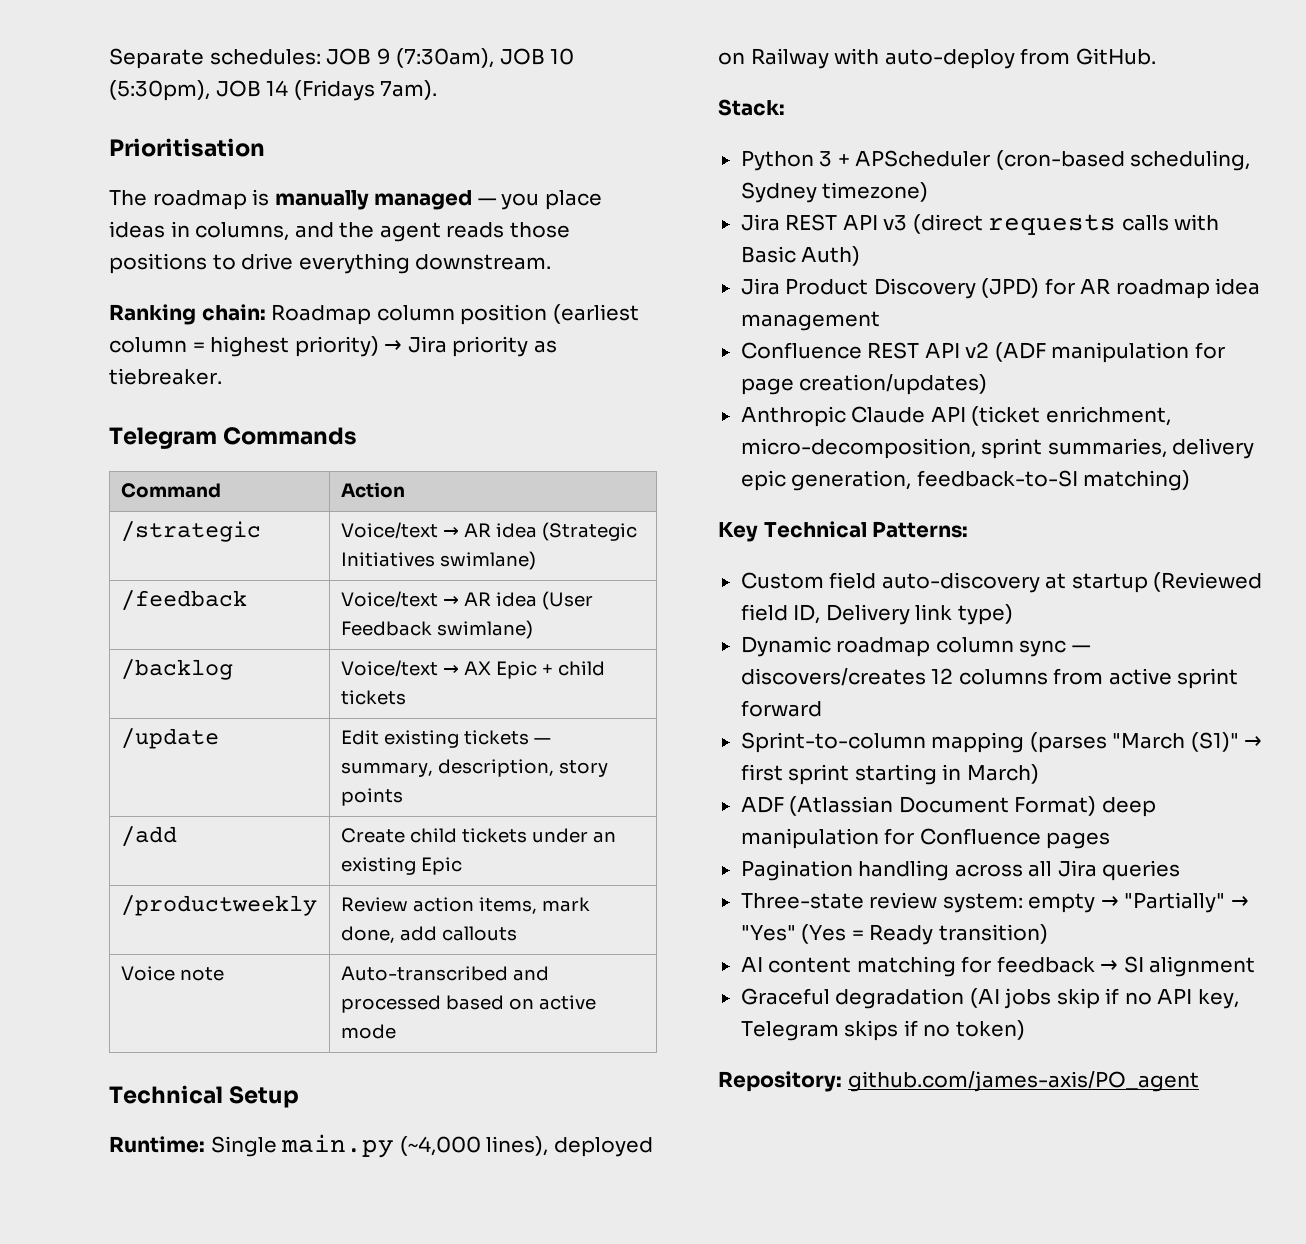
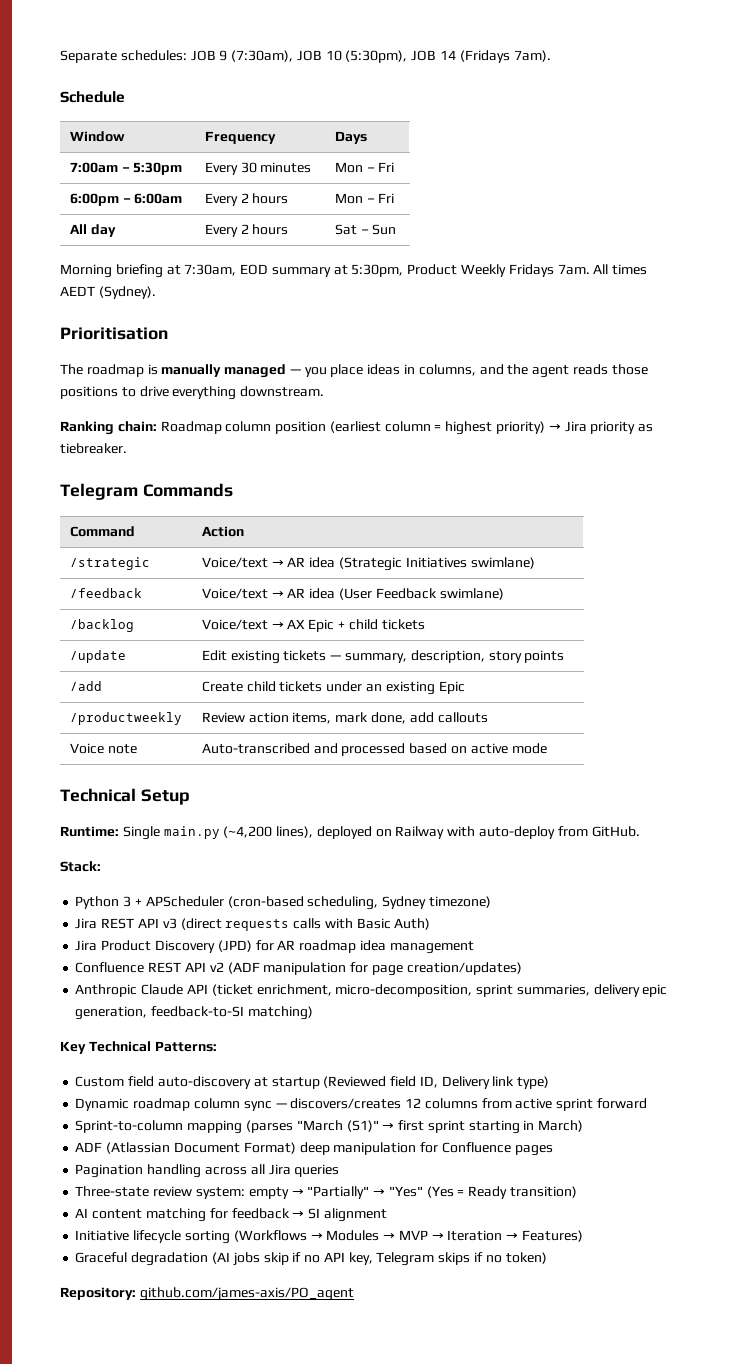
(438, 90) none -> [60,91,125,103] [69,131,125,142] [204,131,276,144] [334,131,367,144] [69,162,183,175] [204,162,312,175] [334,162,395,173] [69,193,183,206] [204,193,289,206] [334,193,395,204] [69,224,116,237] [204,224,289,237] [334,224,397,235] [60,264,648,278] [60,286,156,299] // Schedule // Window | Frequency | Days // 7:00am – 5:30pm | Every 30 minutes | Mon – Fri // 6:00pm – 6:00am | Every 2 hours | Mon – Fri // All day | Every 2 hours | Sat – Sun // Morning briefing at 7:30am, EOD summary at 5:30pm, Product Weekly Fridays 7am. All times AEDT (Sydney).
[399,1136,481,1156] (~4,000 -> [223,826,273,838] (~4,200
(1256, 966) none -> [75,1230,583,1244] // Initiative lifecycle sorting (Workflows → Modules → MVP → Iteration → Features)

